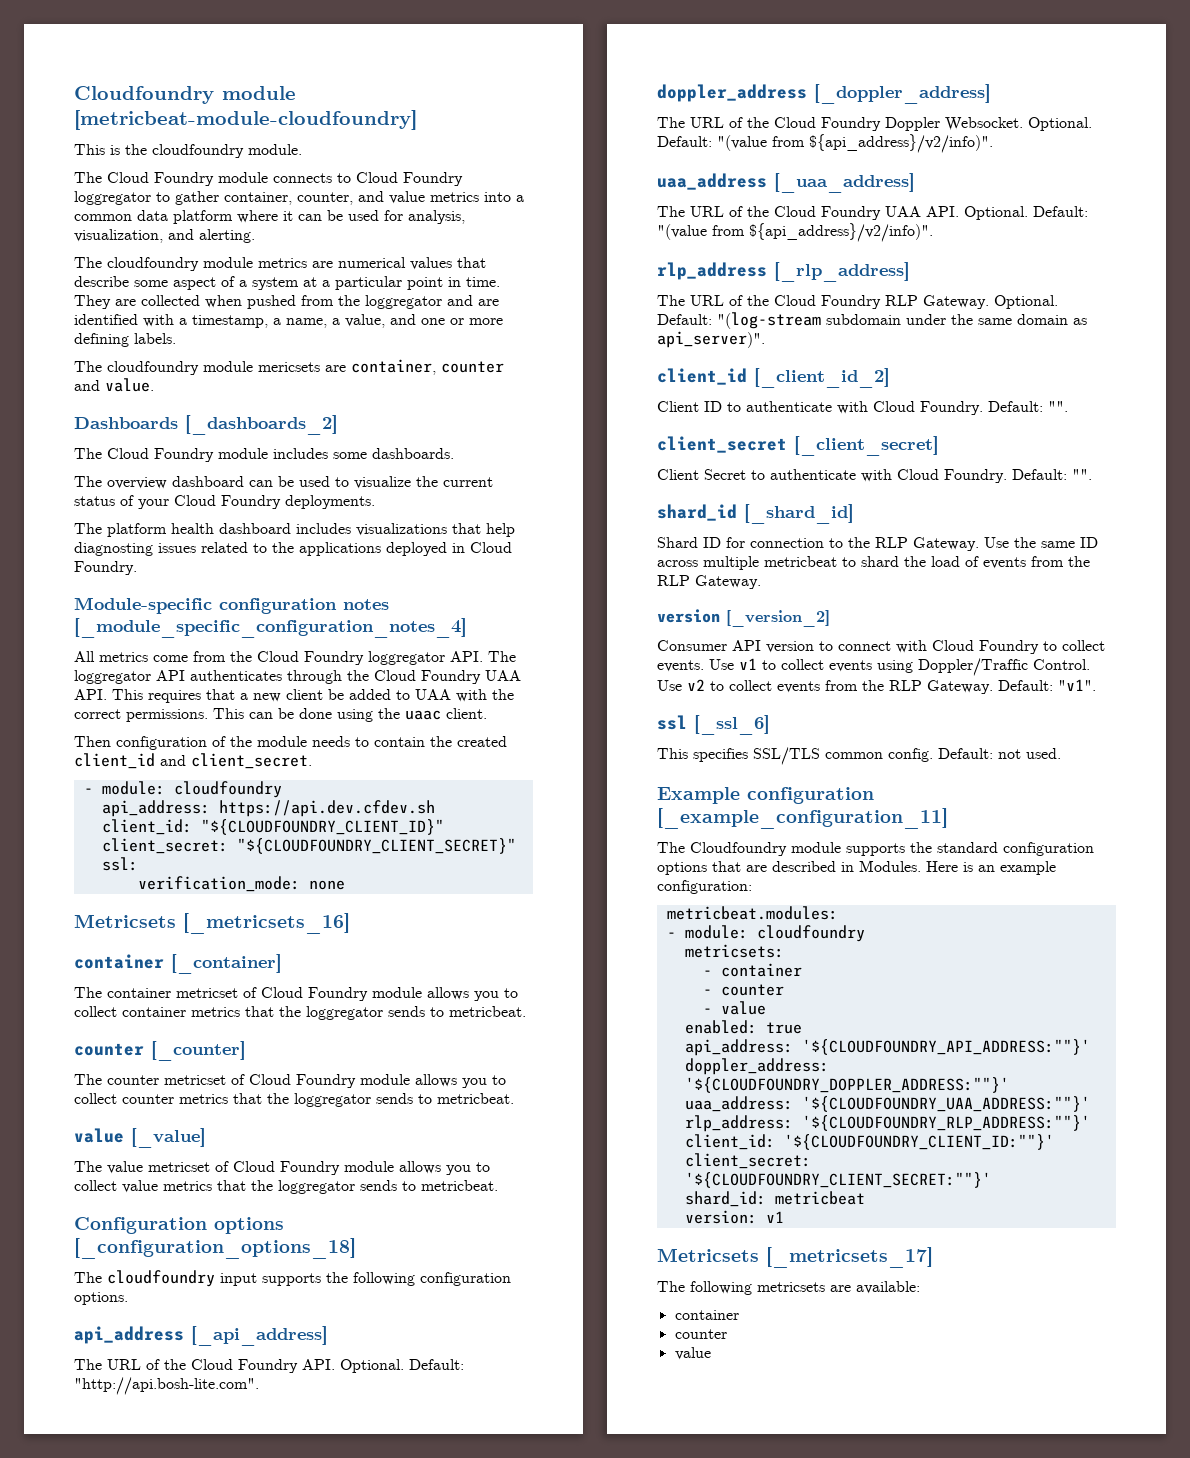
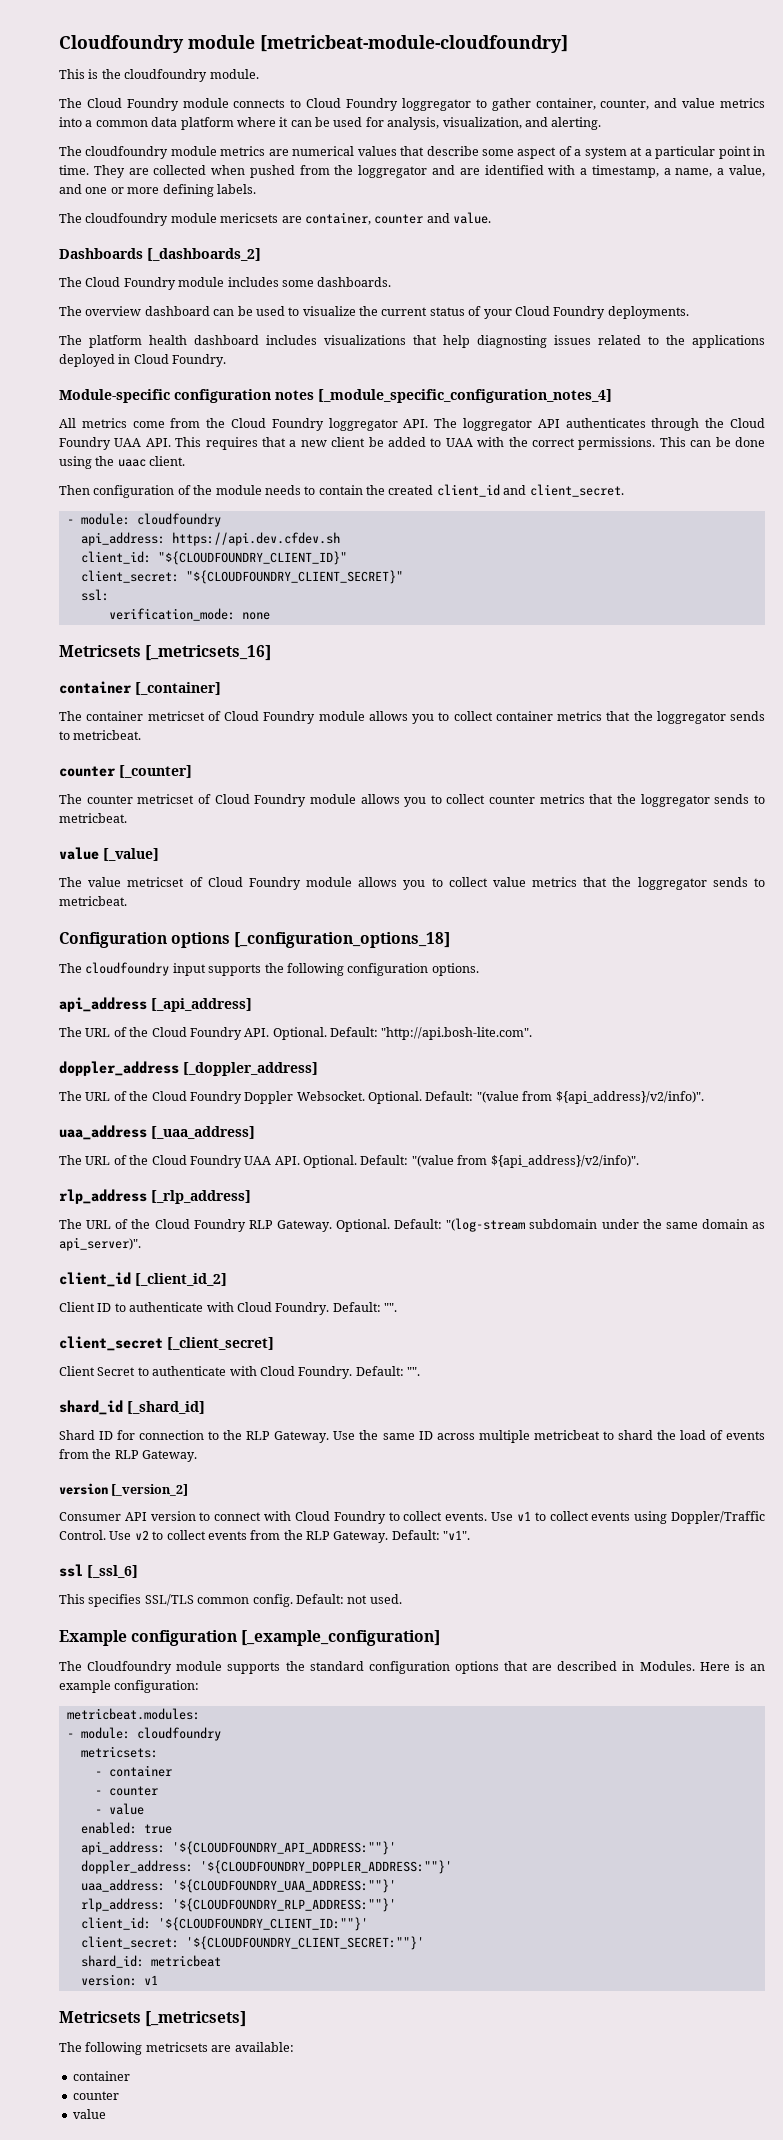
[657,808,948,829] [_example_configuration_11] -> [241,1630,441,1646] [_example_configuration]
[766,1247,933,1268] [_metricsets_17] -> [145,2011,247,2027] [_metricsets]

